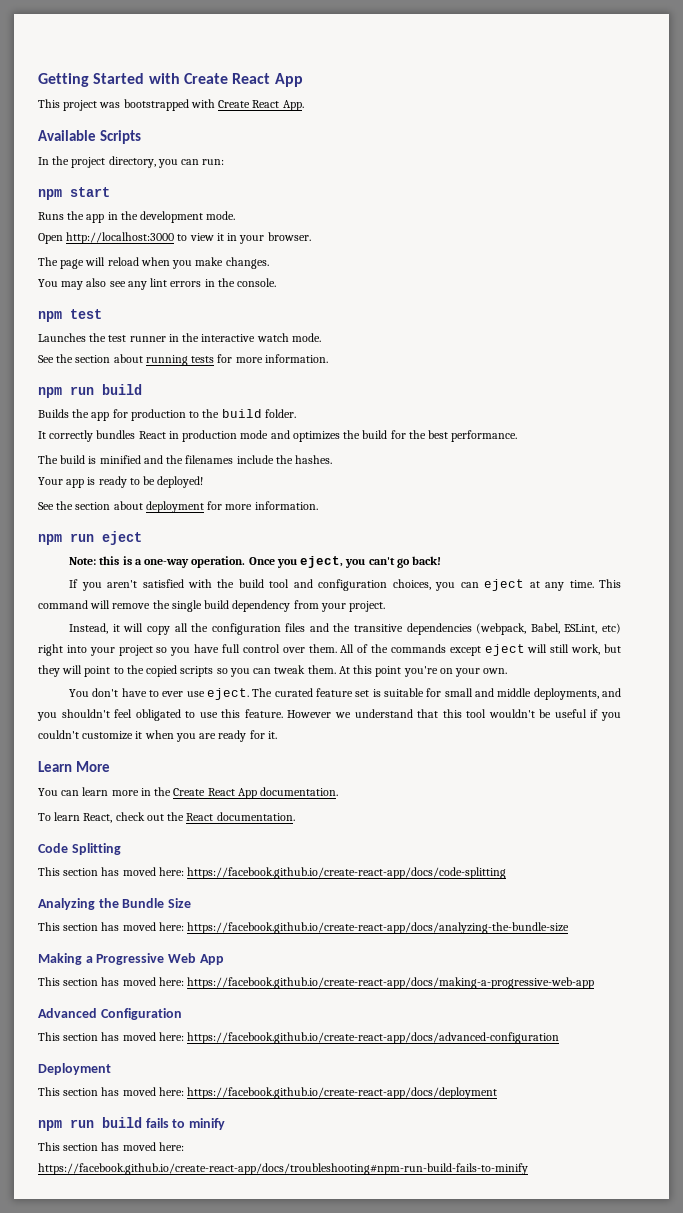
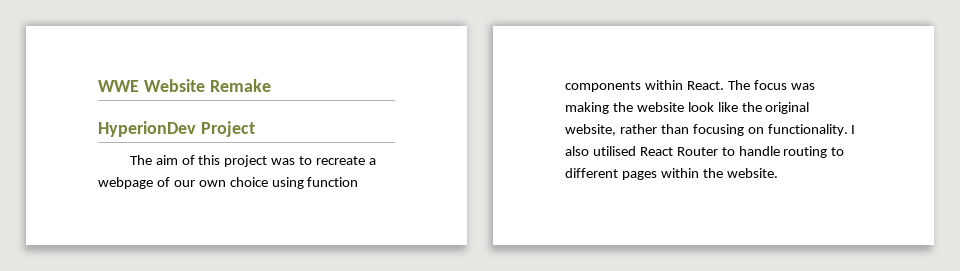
[38,73,303,87] [38,99,304,111] [38,130,141,144] [38,156,225,168] [38,187,110,200] [38,211,236,223] [38,232,311,244] [38,257,269,269] [38,278,277,290] [38,309,102,322] [38,333,321,342] [38,354,328,366] [38,384,142,398] [38,409,296,421] [38,430,518,442] [38,455,333,464] [38,476,204,488] [38,501,318,513] [38,531,142,545] [69,556,442,568] [69,579,621,591] [38,600,386,612] [69,623,621,635] [38,644,622,656] [38,665,508,677] [69,688,621,700] [37,709,621,721] [38,730,277,742] [38,761,110,772] [38,787,339,799] [38,812,295,823] [38,843,121,855] [38,867,507,879] [38,898,191,910] [38,922,570,934] [38,953,224,965] [38,977,595,989] [38,1008,182,1020] [38,1032,560,1044] [38,1063,111,1075] [38,1087,498,1099] [38,1117,225,1131] [38,1142,184,1151] [38,1163,528,1175] Getting Started with Create React App // This project was bootstrapped with Create React App. // Available Scripts // In the project directory, you can run: // npm start // Runs the app in the development mode. // Open http://localhost:3000 to view it in your browser. // The page will reload when you make changes. // You may also see any lint errors in the console. // npm test // Launches the test runner in the interactive watch mode. // See the section about running tests for more information. // npm run build // Builds the app for production to the build folder. // It correctly bundles React in production mode and optimizes the build for the best performance. // The build is minified and the filenames include the hashes. // Your app is ready to be deployed! // See the section about deployment for more information. // npm run eject // Note: this is a one-way operation. Once you eject, you can't go back! // If you aren't satisfied with the build tool and configuration choices, you can eject at any time. This command will remove the single build dependency from your project. // Instead, it will copy all the configuration files and the transitive dependencies (webpack, Babel, ESLint, etc) right into your project so you have full control over them. All of the commands except eject will still work, but they will point to the copied scripts so you can tweak them. At this point you're on your own. // You don't have to ever use eject. The curated feature set is suitable for small and middle deployments, and you shouldn't feel obligated to use this feature. However we understand that this tool wouldn't be useful if you couldn't customize it when you are ready for it. // Learn More // You can learn more in the Create React App documentation. // To learn React, check out the React documentation. // Code Splitting // This section has moved here: https://facebook.github.io/create-react-app/docs/code-splitting // Analyzing the Bundle Size // This section has moved here: https://facebook.github.io/create-react-app/docs/analyzing-the-bundle-size // Making a Progressive Web App // This section has moved here: https://facebook.github.io/create-react-app/docs/making-a-progressive-web-app // Advanced Configuration // This section has moved here: https://facebook.github.io/create-react-app/docs/advanced-configuration // Deployment // This section has moved here: https://facebook.github.io/create-react-app/docs/deployment // npm run build fails to minify // This section has moved here: https://facebook.github.io/create-react-app/docs/troubleshooting#npm-run-build-fails-to-minify -> [98,79,271,92] [98,121,255,137] [129,155,377,167] [98,177,359,189] [565,80,815,92] [565,102,810,114] [565,124,856,136] [565,146,845,158] [565,168,778,180] WWE Website Remake // HyperionDev Project // The aim of this project was to recreate a webpage of our own choice using function components within React. The focus was making the website look like the original website, rather than focusing on functionality. I also utilised React Router to handle routing to different pages within the website.

